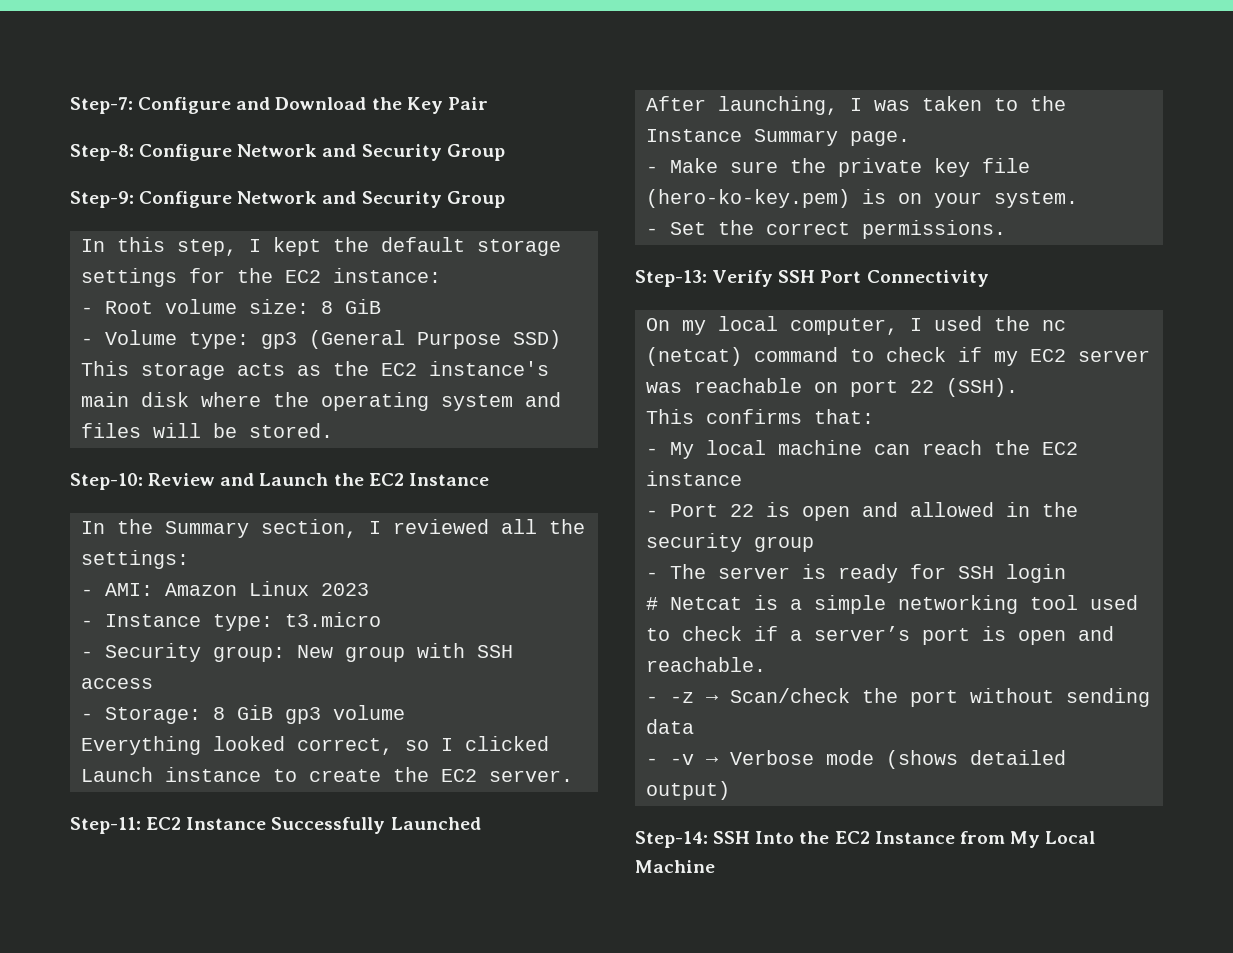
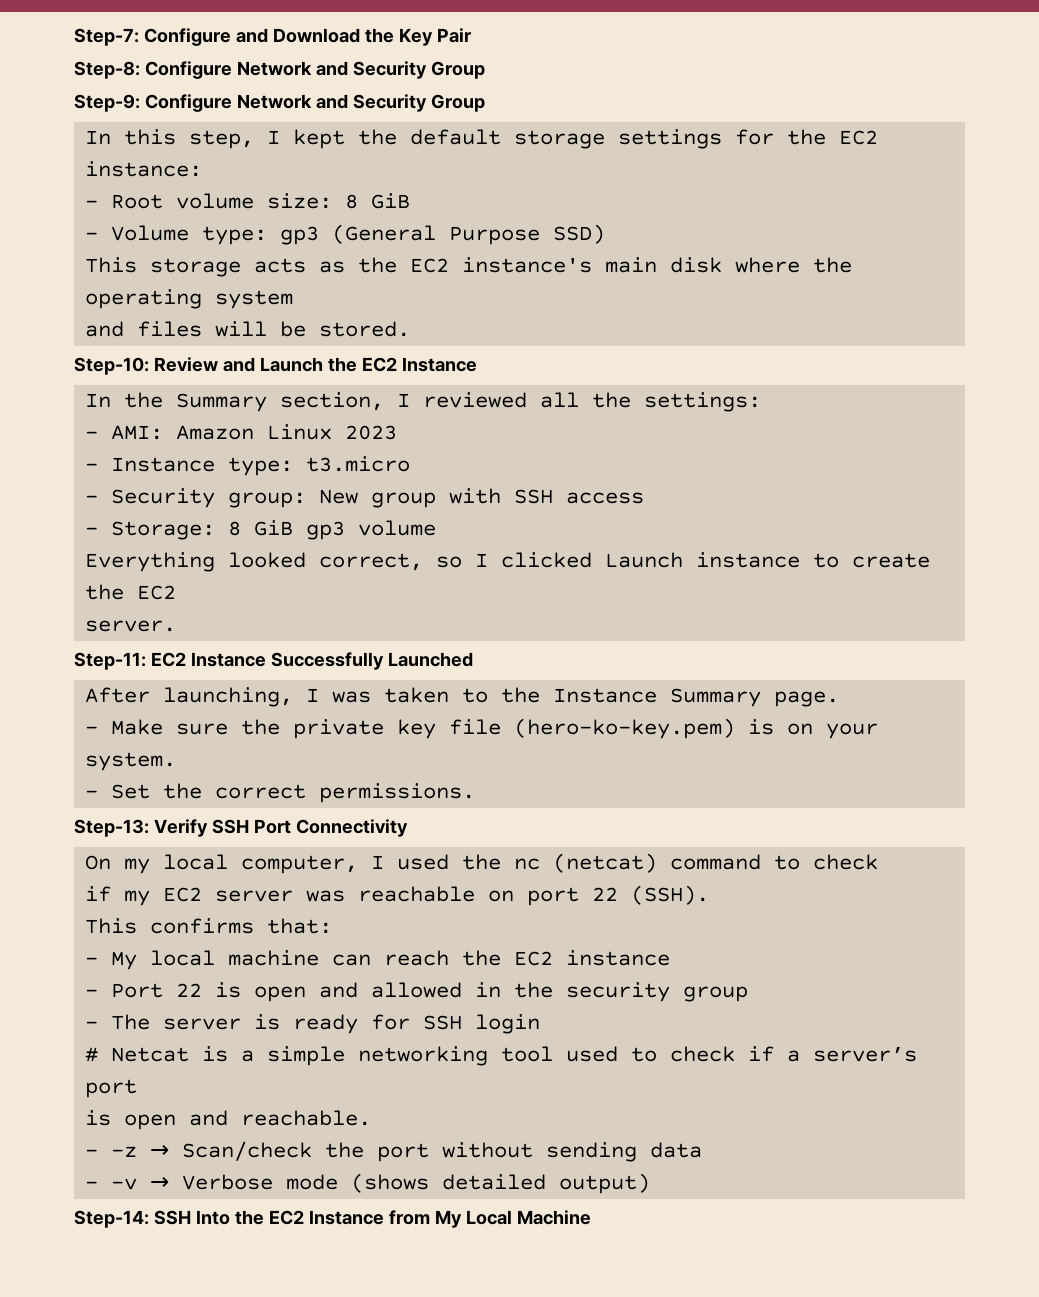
(514, 402) none -> (294, 299) //
(478, 775) none -> (177, 592) //
(947, 354) none -> (879, 862) //
(971, 636) none -> (138, 1088) //

